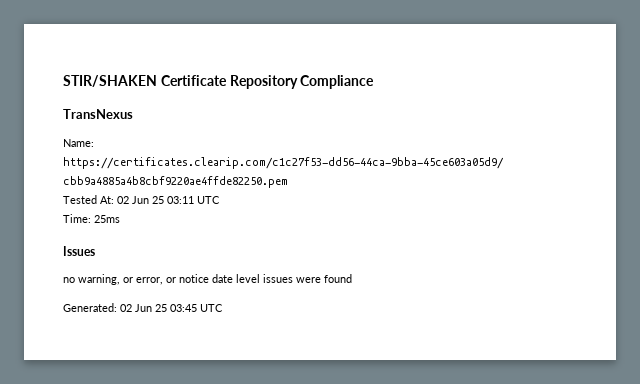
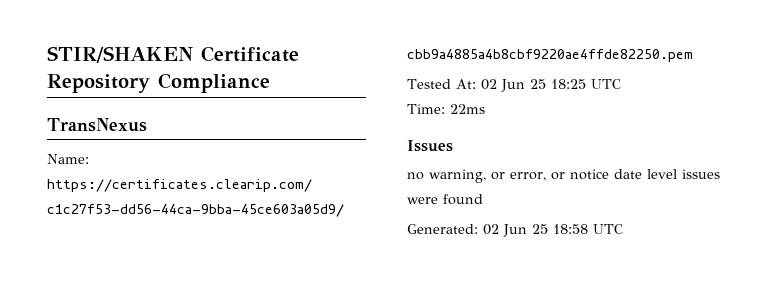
[167,196,194,204] 03:11 -> [550,79,586,89] 18:25
[94,215,120,223] 25ms -> [450,104,485,114] 22ms
[170,304,197,312] 03:45 -> [553,224,588,234] 18:58

